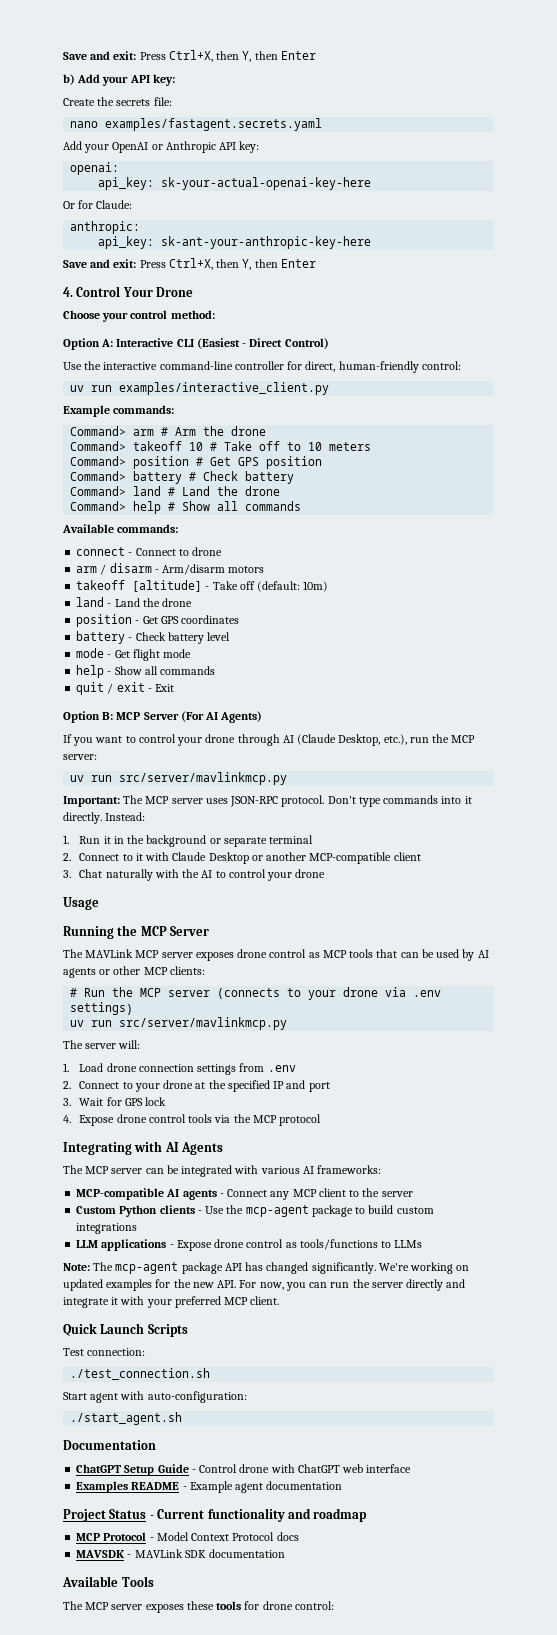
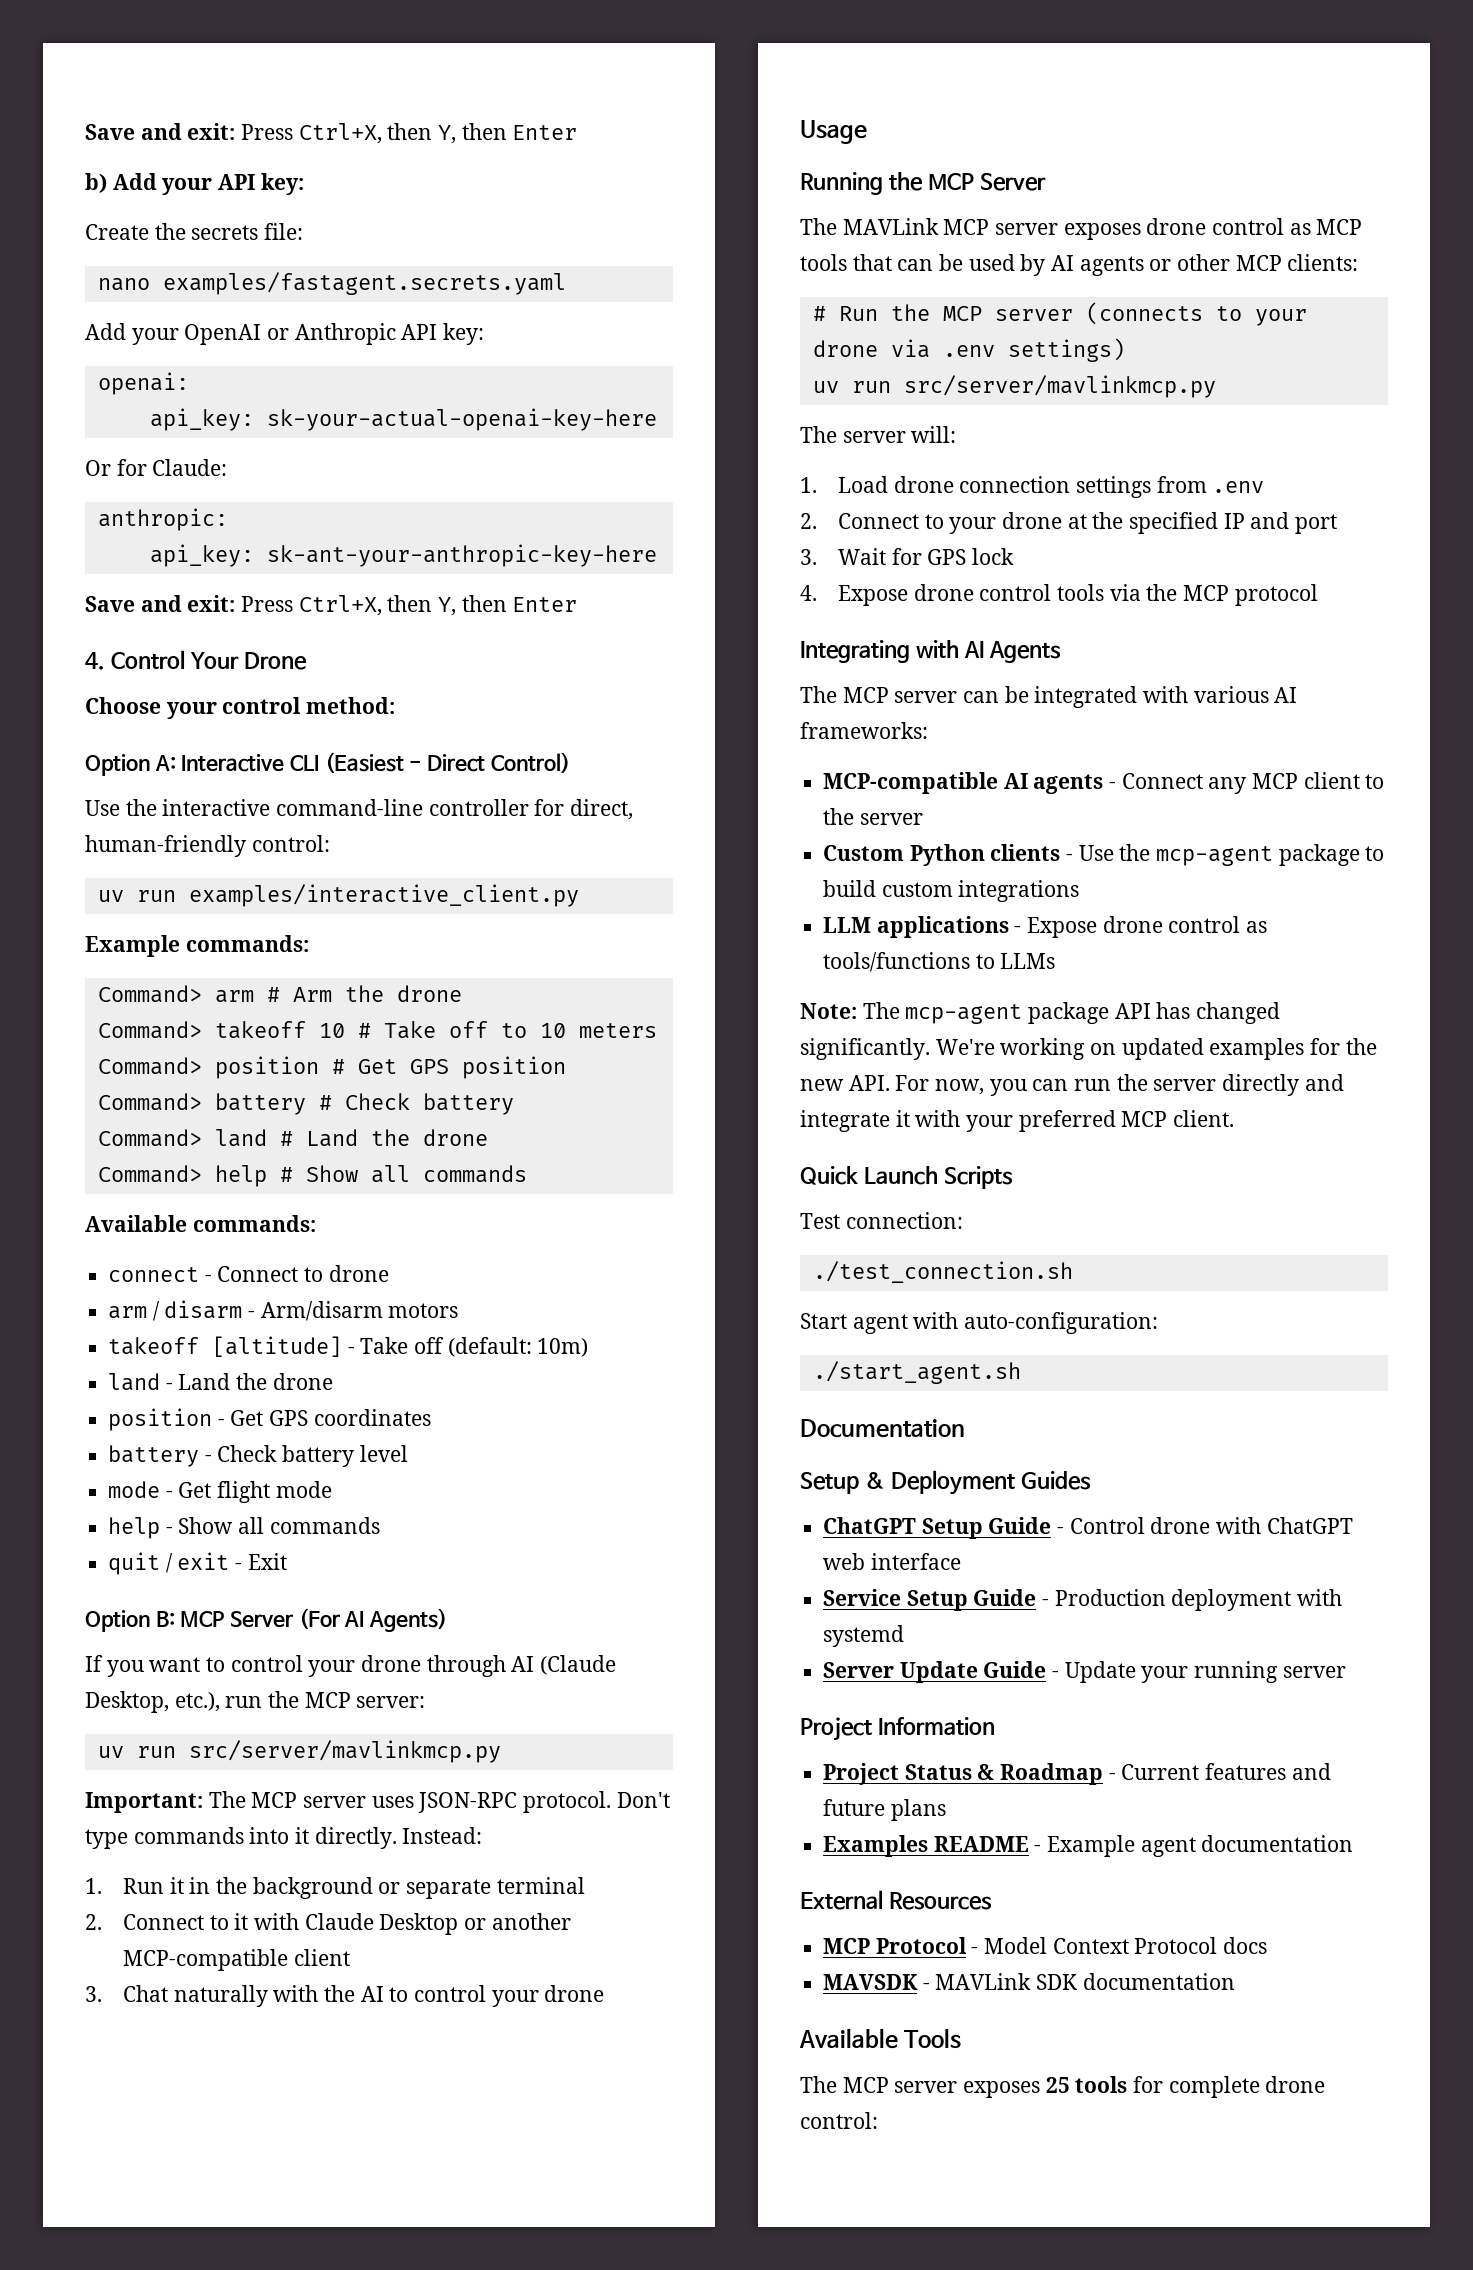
(156, 1445) none -> [800,1470,1091,1495] // Setup & Deployment Guides
(412, 1468) none -> [823,1589,1343,1611] [823,1625,905,1647] [823,1661,1346,1683] [800,1717,995,1741] [823,1763,1331,1785] [823,1799,946,1821] // Service Setup Guide - Production deployment with systemd // Server Update Guide - Update your running server // Project Information // Project Status & Roadmap - Current features and future plans
[63,1508,368,1522] Project Status - Current functionality and roadmap -> [800,1890,992,1910] External Resources
[186,1601,214,1610] these -> [1045,2077,1070,2093] 25
(260, 1605) none -> [1168,2076,1260,2098] complete

